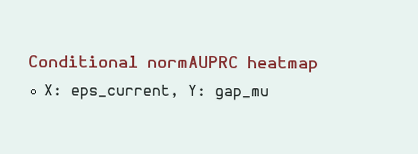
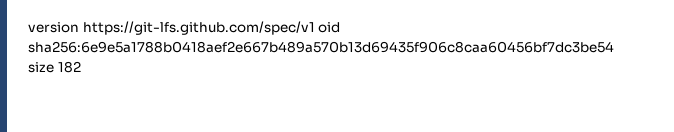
[28,55,319,73] [42,84,269,101] Conditional normAUPRC heatmap // X: eps_current, Y: gap_mu -> [28,21,341,35] [28,41,614,53] [28,61,81,73] version https://git-lfs.github.com/spec/v1 oid sha256:6e9e5a1788b0418aef2e667b489a570b13d69435f906c8caa60456bf7dc3be54 size 182

